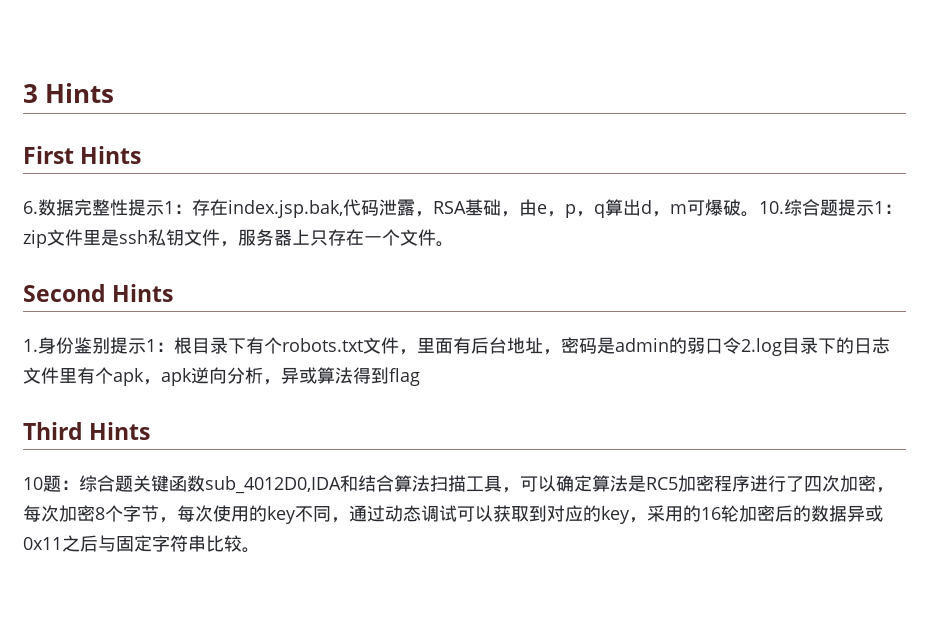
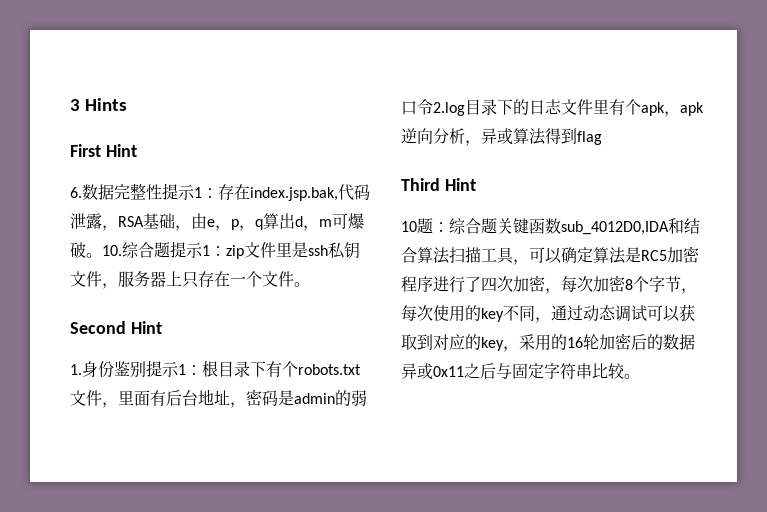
[80,146,142,164] Hints -> [105,144,137,157] Hint
[112,284,174,302] Hints -> [130,321,162,334] Hint
[89,422,151,440] Hints -> [444,178,476,191] Hint

